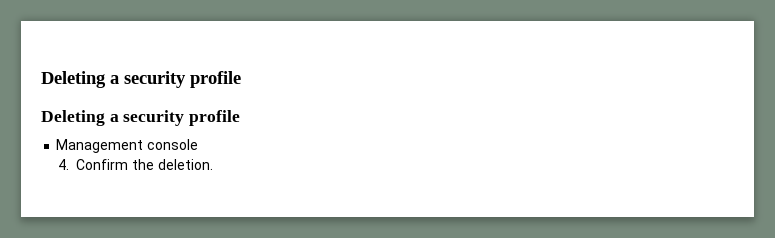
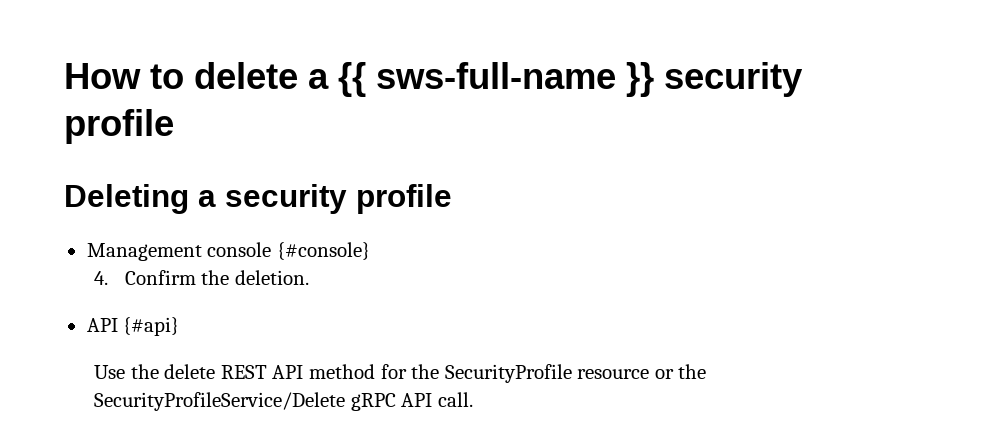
[41,71,119,88] Deleting a -> [64,62,654,97] How to delete a {{ sws-full-name }}
(199, 144) none -> [276,242,370,260] {#console}
(213, 164) none -> [86,317,180,336] [94,364,707,383] [94,392,473,411] // API {#api} // Use the delete REST API method for the SecurityProfile resource or the SecurityProfileService/Delete gRPC API call.

